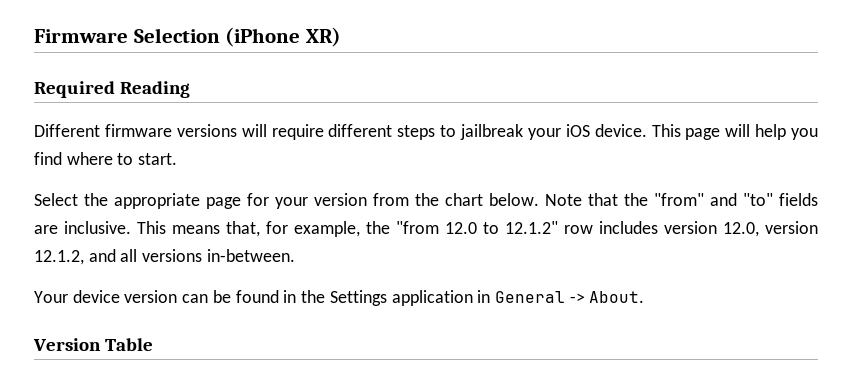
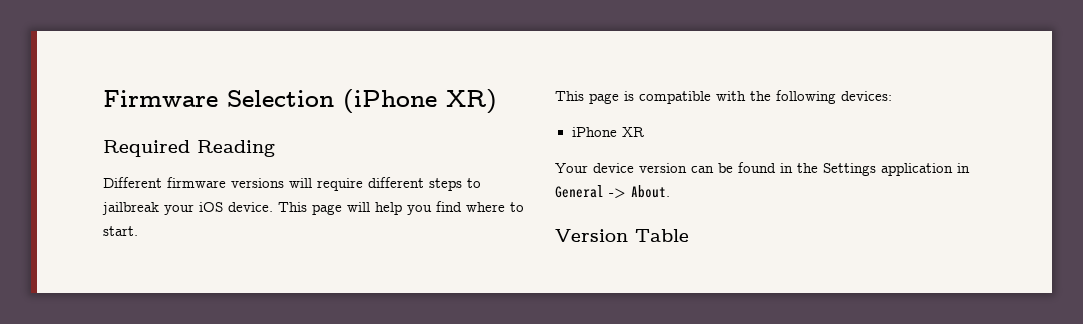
[34,193,818,209] [34,221,818,237] [34,249,295,265] Select the appropriate page for your version from the chart below. Note that the "from" and "to" fields are inclusive. This means that, for example, the "from 12.0 to 12.1.2" row includes version 12.0, version 12.1.2, and all versions in-between. -> [555,90,892,104] [571,127,644,137] This page is compatible with the following devices: // iPhone XR

